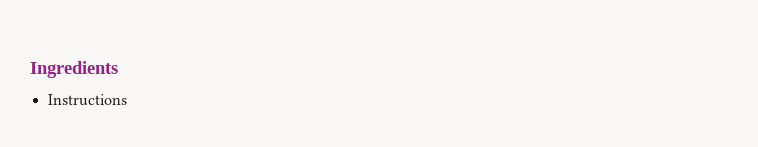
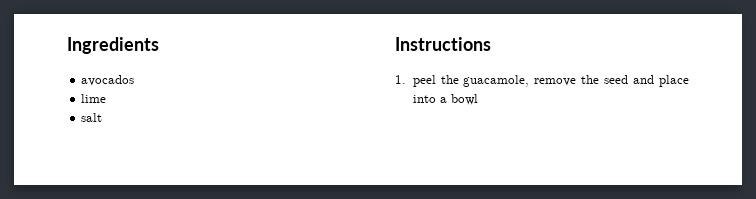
[47,94,127,106] Instructions -> [81,75,135,86] [81,94,107,103] [81,113,103,122] [395,37,491,51] [395,75,689,87] [412,94,478,105] avocados // lime // salt // Instructions // 1. peel the guacamole, remove the seed and place into a bowl

